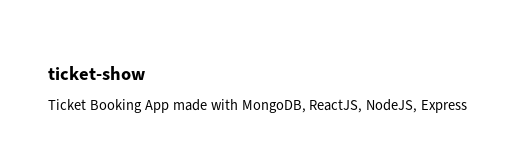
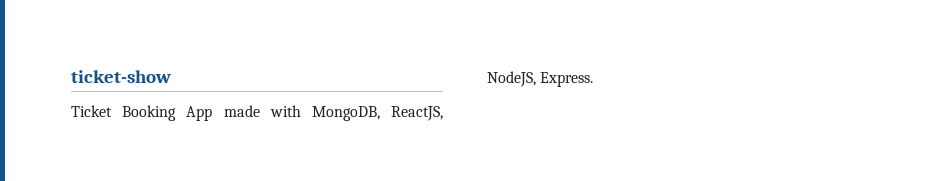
[421,100,468,113] Express -> [540,72,594,87] Express.

